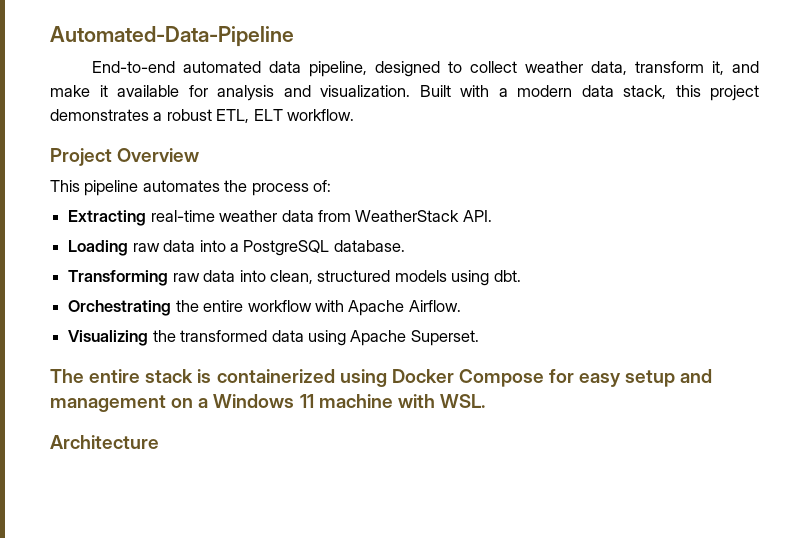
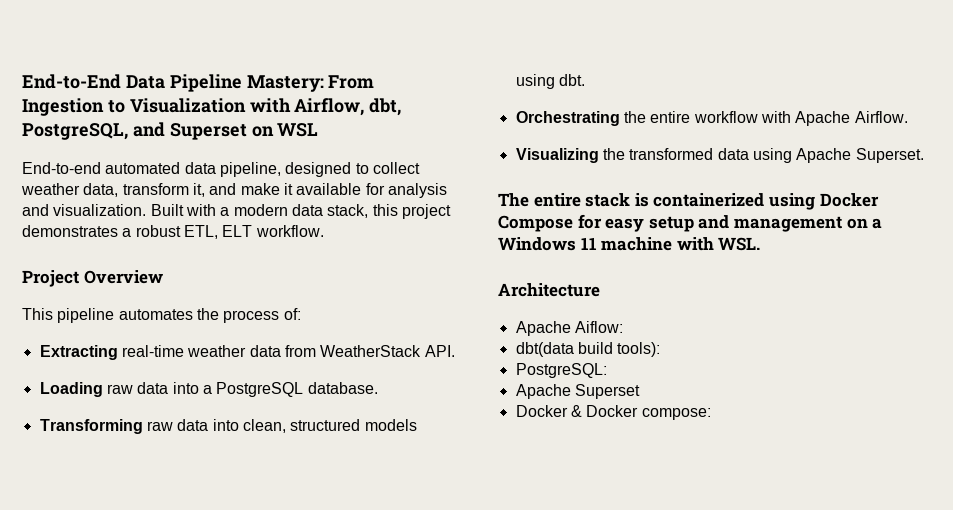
[50,26,294,47] Automated-Data-Pipeline -> [22,74,375,92] [22,98,402,116] [22,122,319,140] End-to-End Data Pipeline Mastery: From Ingestion to Visualization with Airflow, dbt, PostgreSQL, and Superset on WSL
(159, 442) none -> [515,321,623,336] [515,342,661,357] [515,363,607,378] [515,384,640,399] [515,405,711,420] // Apache Aiflow: // dbt(data build tools): // PostgreSQL: // Apache Superset // Docker & Docker compose:

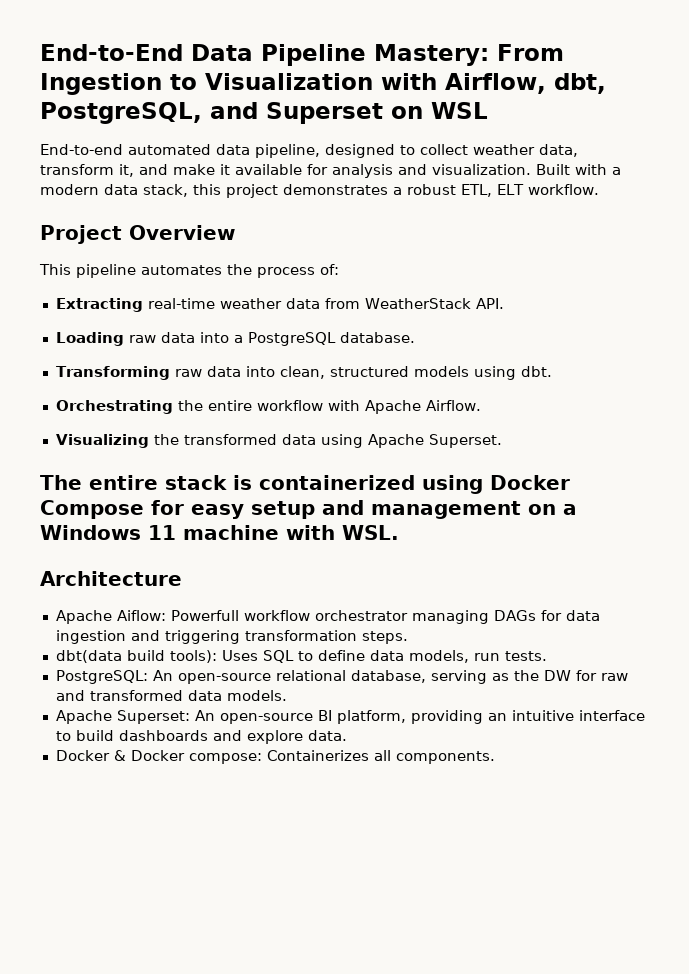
[515,342,661,357] [515,363,607,378] [515,384,640,399] // dbt(data build tools): // PostgreSQL: // Apache Superset -> [170,610,600,624] [55,630,408,644] [55,650,547,663] [55,670,628,684] [55,690,287,701] [55,710,645,724] [55,730,347,744] Powerfull workflow orchestrator managing DAGs for data ingestion and triggering transformation steps. // dbt(data build tools): Uses SQL to define data models, run tests. // PostgreSQL: An open-source relational database, serving as the DW for raw and transformed data models. // Apache Superset: An open-source BI platform, providing an intuitive interface to build dashboards and explore data.
(711, 414) none -> [266,750,495,764] Containerizes all components.

